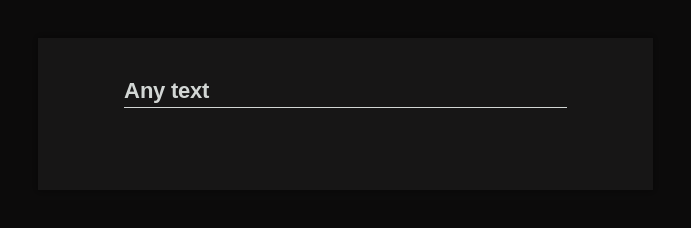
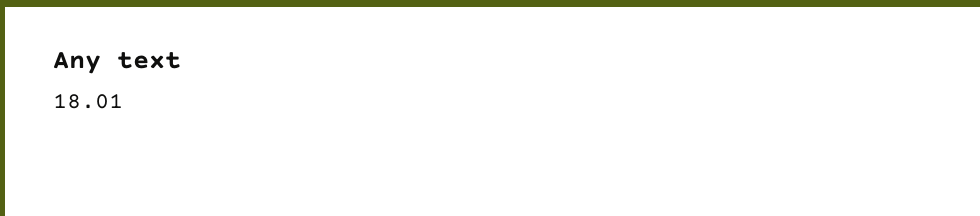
(210, 90) none -> [53,93,123,109] // 18.01

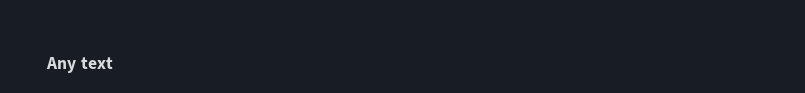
[53,93,123,109] // 18.01 -> (113, 63) none

